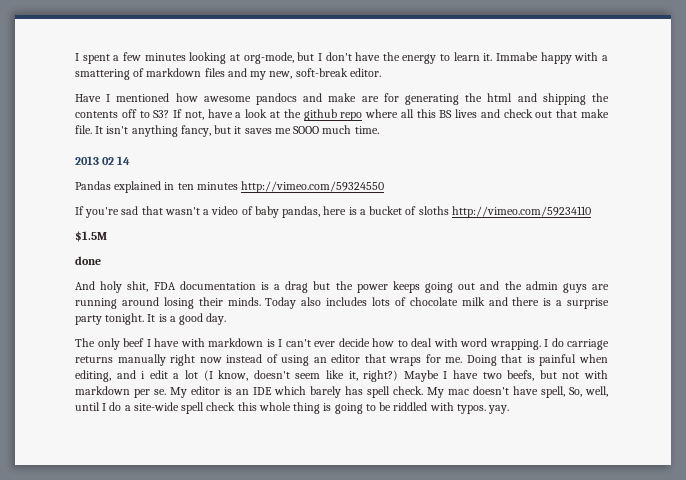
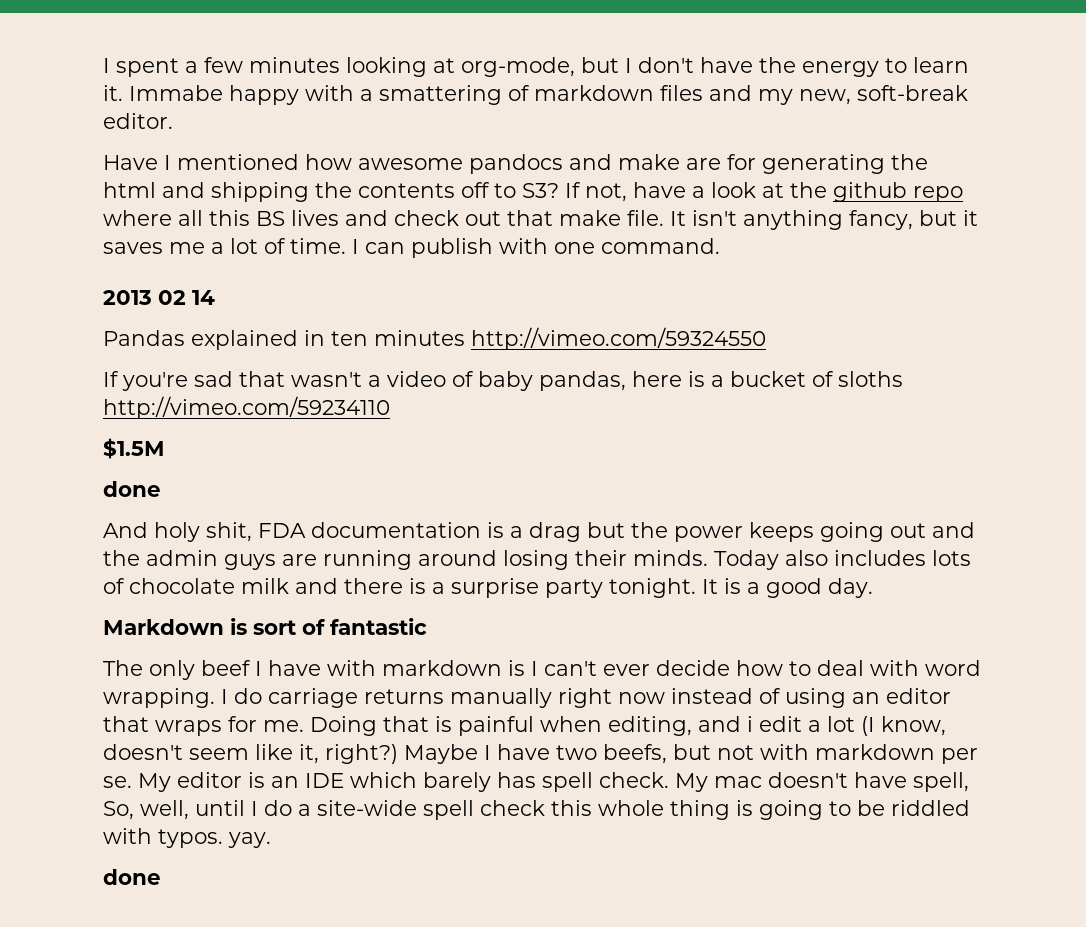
[293,125,379,134] SOOO much time. -> [211,238,720,258] a lot of time. I can publish with one command.
(227, 319) none -> [103,618,427,635] // Markdown is sort of fantastic
(510, 409) none -> [103,869,161,885] // done

